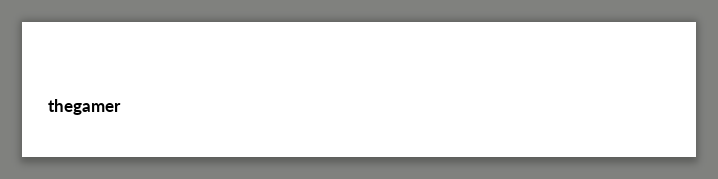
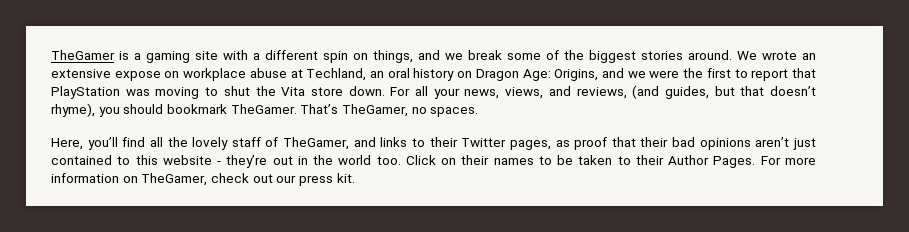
[48,99,121,115] thegamer -> [51,50,816,63] [51,68,816,81] [51,85,817,99] [51,103,479,117] [51,137,816,150] [51,155,816,168] [51,173,355,186] TheGamer is a gaming site with a different spin on things, and we break some of the biggest stories around. We wrote an extensive expose on workplace abuse at Techland, an oral history on Dragon Age: Origins, and we were the first to report that PlayStation was moving to shut the Vita store down. For all your news, views, and reviews, (and guides, but that doesn’t rhyme), you should bookmark TheGamer. That’s TheGamer, no spaces. // Here, you’ll find all the lovely staff of TheGamer, and links to their Twitter pages, as proof that their bad opinions aren’t just contained to this website - they’re out in the world too. Click on their names to be taken to their Author Pages. For more information on TheGamer, check out our press kit.

